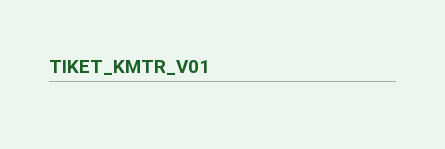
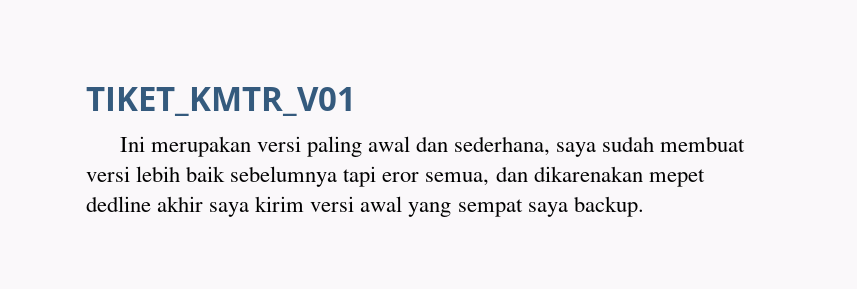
(210, 67) none -> [119,136,746,157] [86,166,705,187] [86,196,644,217] // Ini merupakan versi paling awal dan sederhana, saya sudah membuat versi lebih baik sebelumnya tapi eror semua, dan dikarenakan mepet dedline akhir saya kirim versi awal yang sempat saya backup.

